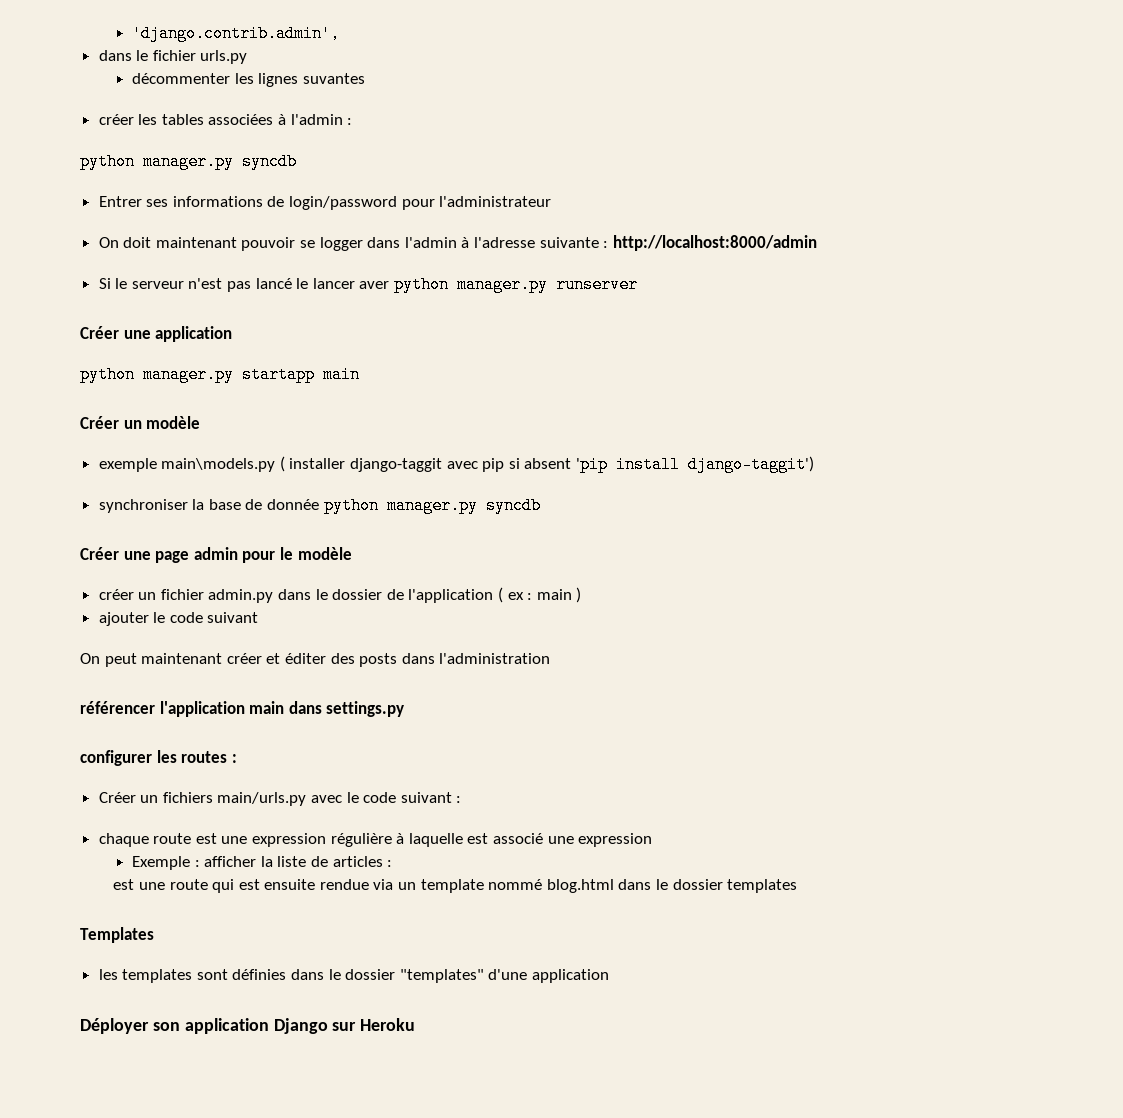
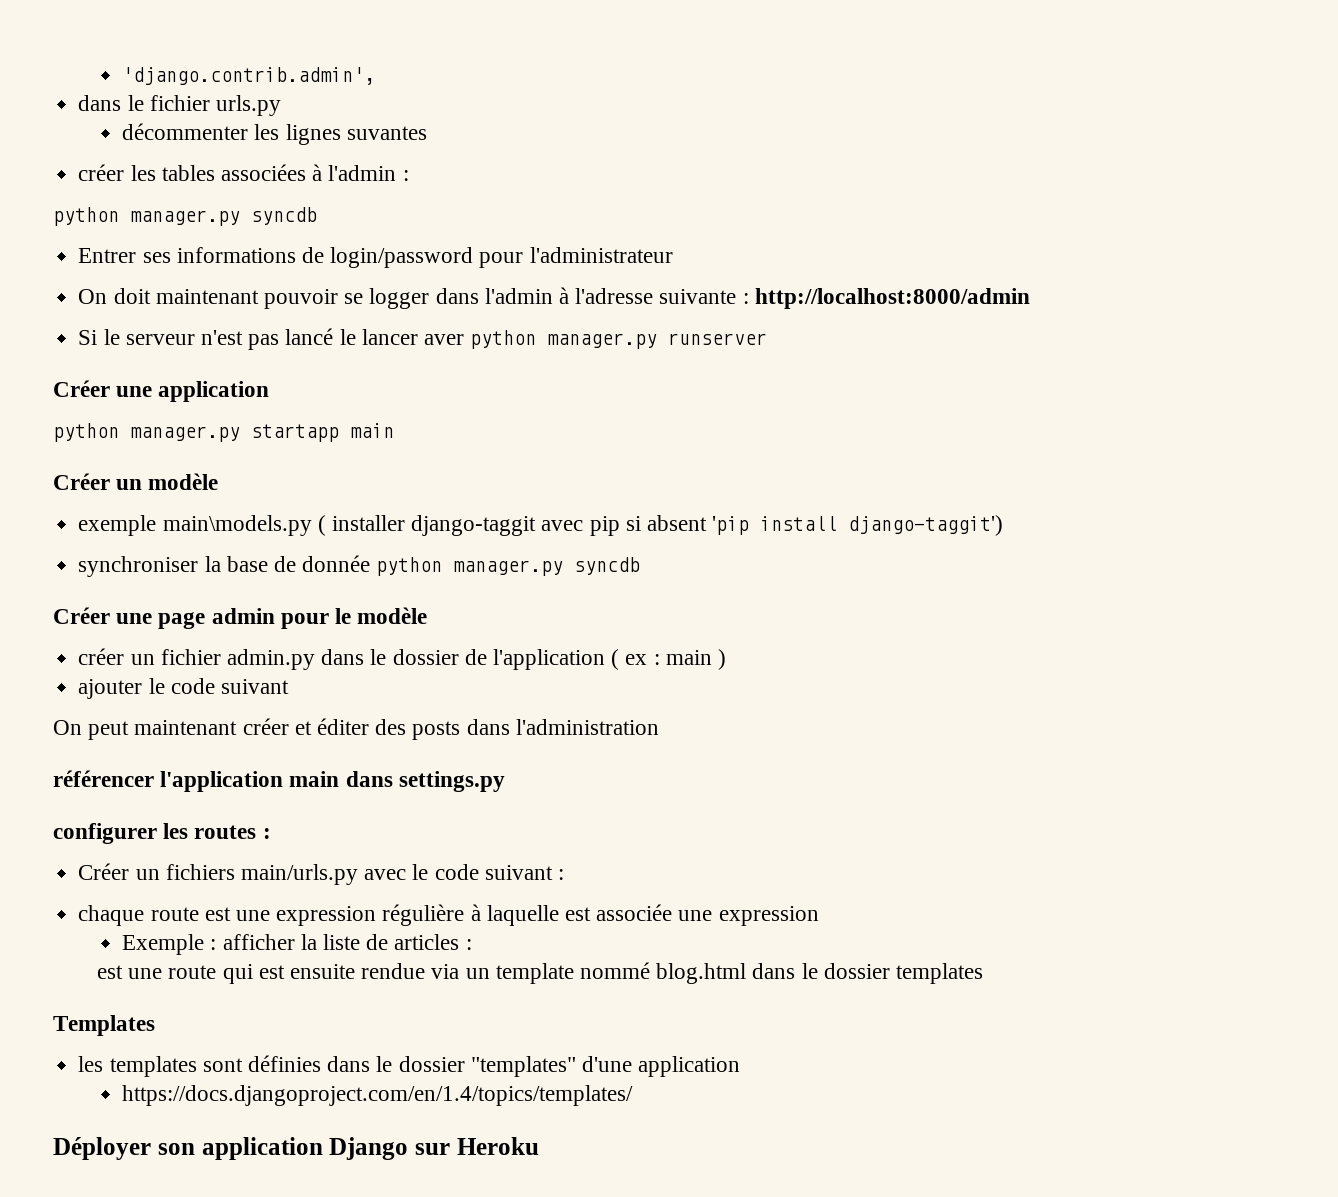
[493,833,544,844] associé -> [596,904,673,921] associée
(610, 976) none -> [122,1085,634,1106] // https://docs.djangoproject.com/en/1.4/topics/templates/

